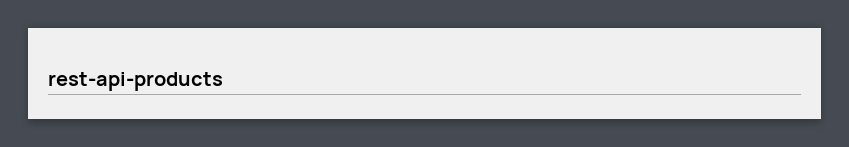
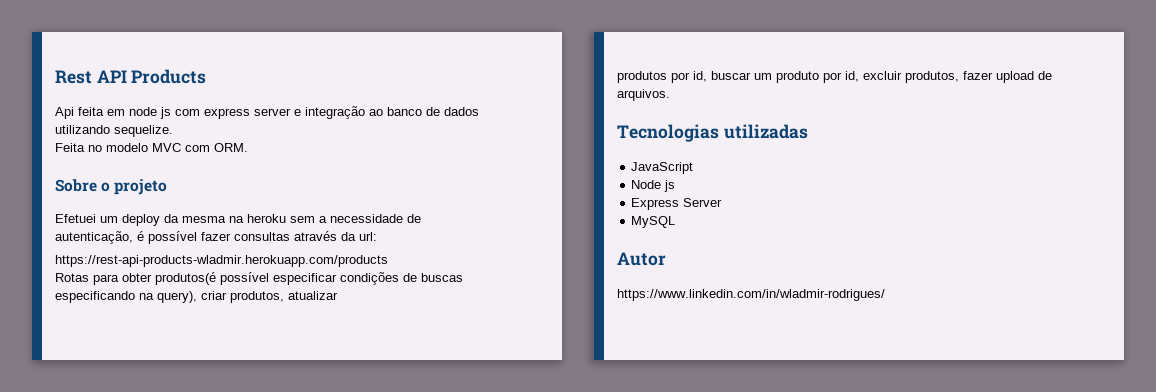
[48,72,223,91] rest-api-products -> [55,69,207,84] [55,106,479,119] [55,125,173,137] [55,143,248,152] [55,179,168,195] [55,214,421,226] [55,231,377,244] [55,255,388,267] [55,272,463,285] [55,291,338,303] [617,71,1052,83] [617,89,670,101] [617,124,808,142] [631,162,694,174] [631,180,676,192] [631,198,723,210] [631,216,676,228] [617,252,666,266] [617,289,885,301] Rest API Products // Api feita em node js com express server e integração ao banco de dados utilizando sequelize. // Feita no modelo MVC com ORM. // Sobre o projeto // Efetuei um deploy da mesma na heroku sem a necessidade de autenticação, é possível fazer consultas através da url: // https://rest-api-products-wladmir.herokuapp.com/products // Rotas para obter produtos(é possível especificar condições de buscas especificando na query), criar produtos, atualizar // produtos por id, buscar um produto por id, excluir produtos, fazer upload de arquivos. // Tecnologias utilizadas // JavaScript // Node js // Express Server // MySQL // Autor // https://www.linkedin.com/in/wladmir-rodrigues/

